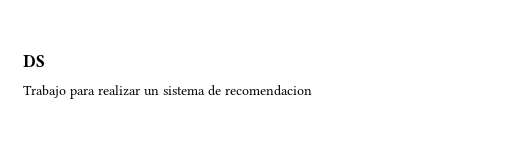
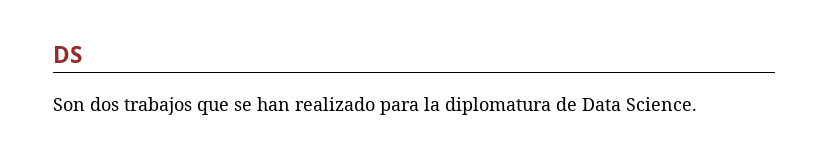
[23,85,312,99] Trabajo para realizar un sistema de recomendacion -> [53,97,697,115] Son dos trabajos que se han realizado para la diplomatura de Data Science.

